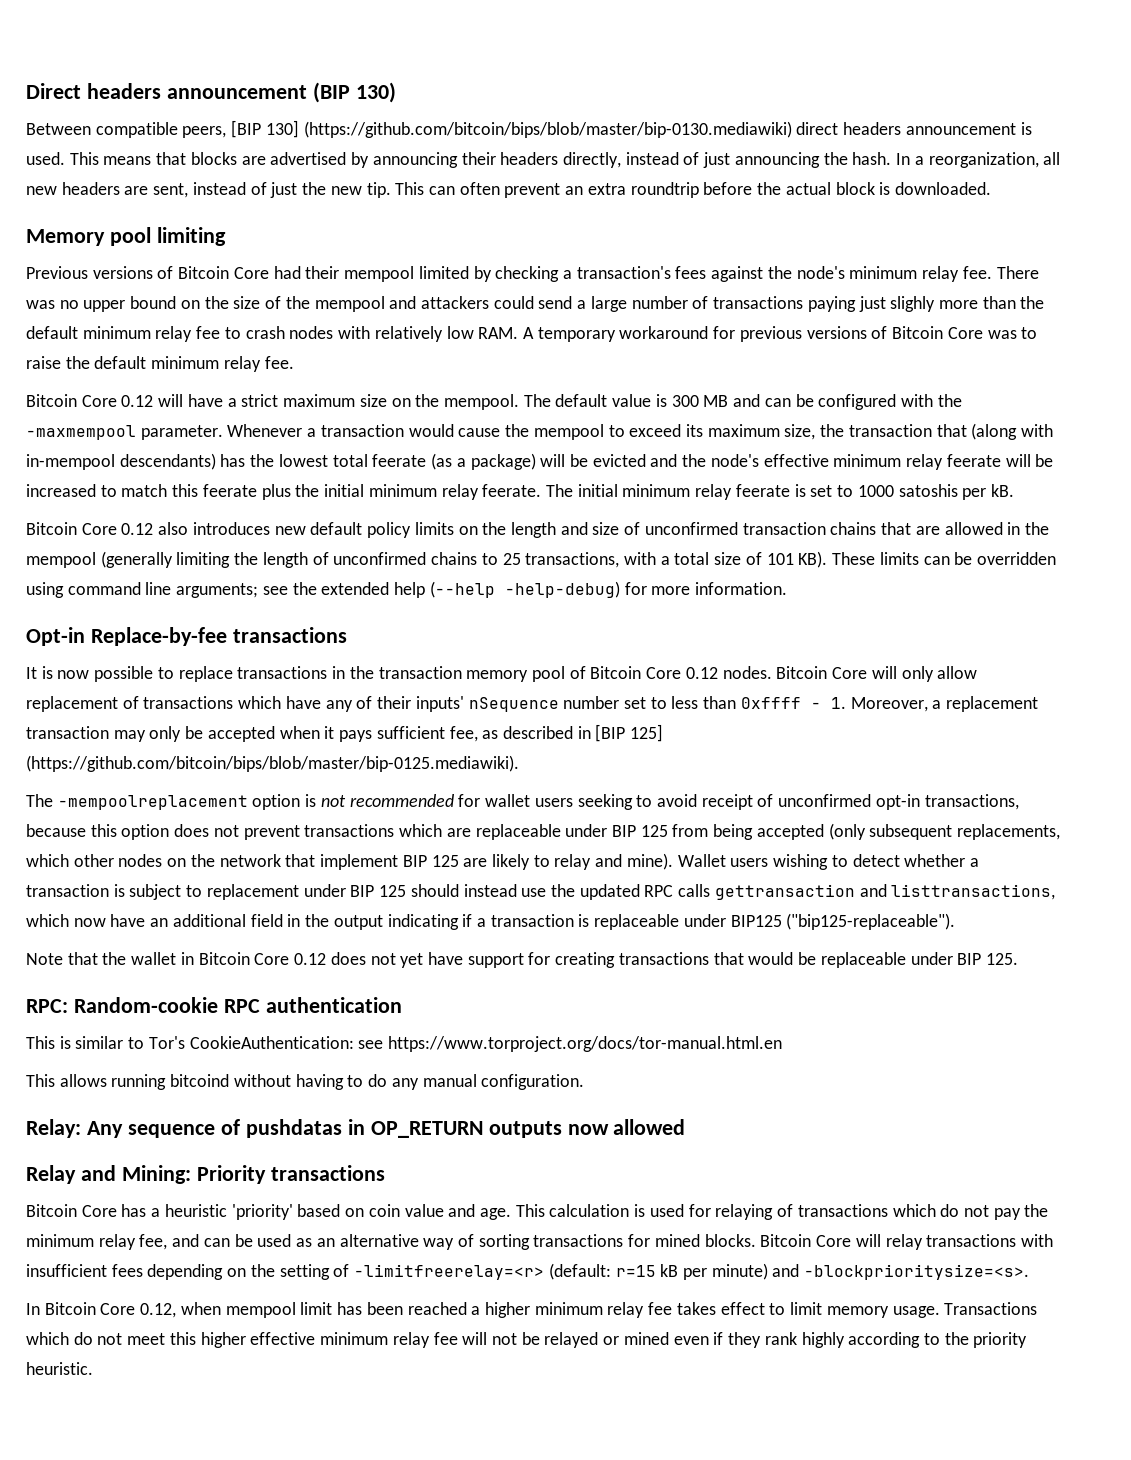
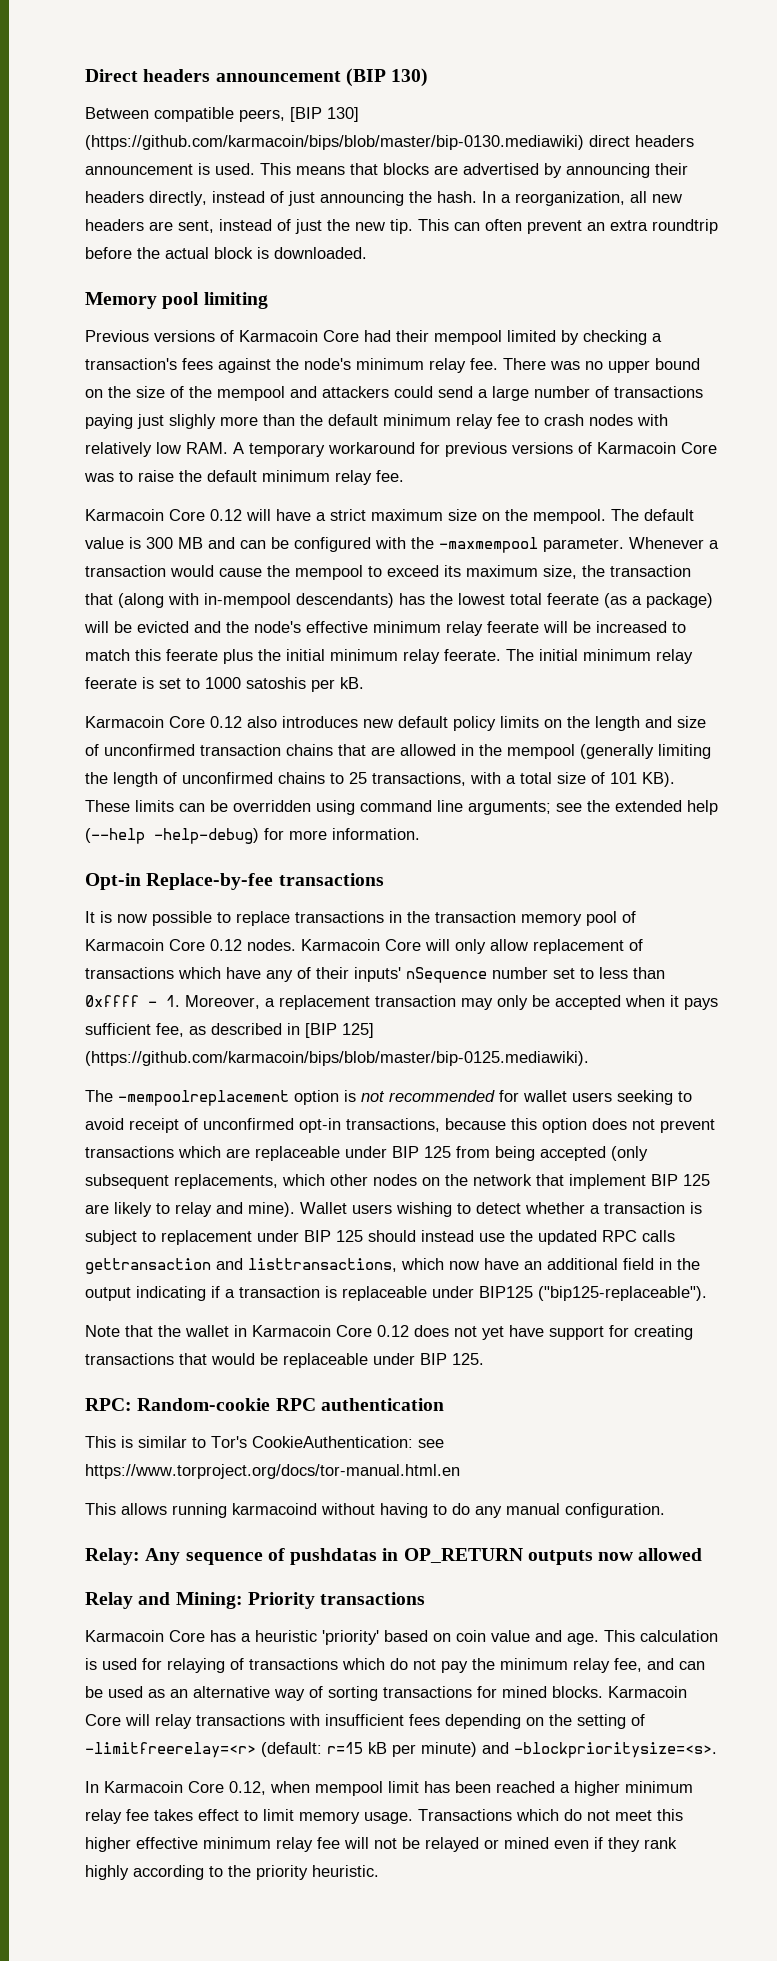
[303,121,792,138] (https://github.com/bitcoin/bips/blob/master/bip-0130.mediawiki) -> [85,135,584,150] (https://github.com/karmacoin/bips/blob/master/bip-0130.mediawiki)
[178,266,230,279] Bitcoin -> [239,330,318,342] Karmacoin
[892,326,944,339] Bitcoin -> [597,442,676,454] Karmacoin
[26,394,77,407] Bitcoin -> [85,509,164,521] Karmacoin
[26,522,77,535] Bitcoin -> [85,716,164,728] Karmacoin
[590,666,642,679] Bitcoin -> [85,939,164,951] Karmacoin
[776,666,828,679] Bitcoin -> [301,939,380,951] Karmacoin
[26,755,519,772] (https://github.com/bitcoin/bips/blob/master/bip-0125.mediawiki). -> [85,1051,589,1066] (https://github.com/karmacoin/bips/blob/master/bip-0125.mediawiki).
[198,952,250,965] Bitcoin -> [252,1325,331,1337] Karmacoin
[170,1074,230,1087] bitcoind -> [232,1503,317,1515] karmacoind
[26,1204,77,1217] Bitcoin -> [85,1630,164,1642] Karmacoin
[760,1234,812,1247] Bitcoin -> [608,1686,687,1698] Karmacoin
[44,1302,96,1315] Bitcoin -> [104,1781,183,1793] Karmacoin

